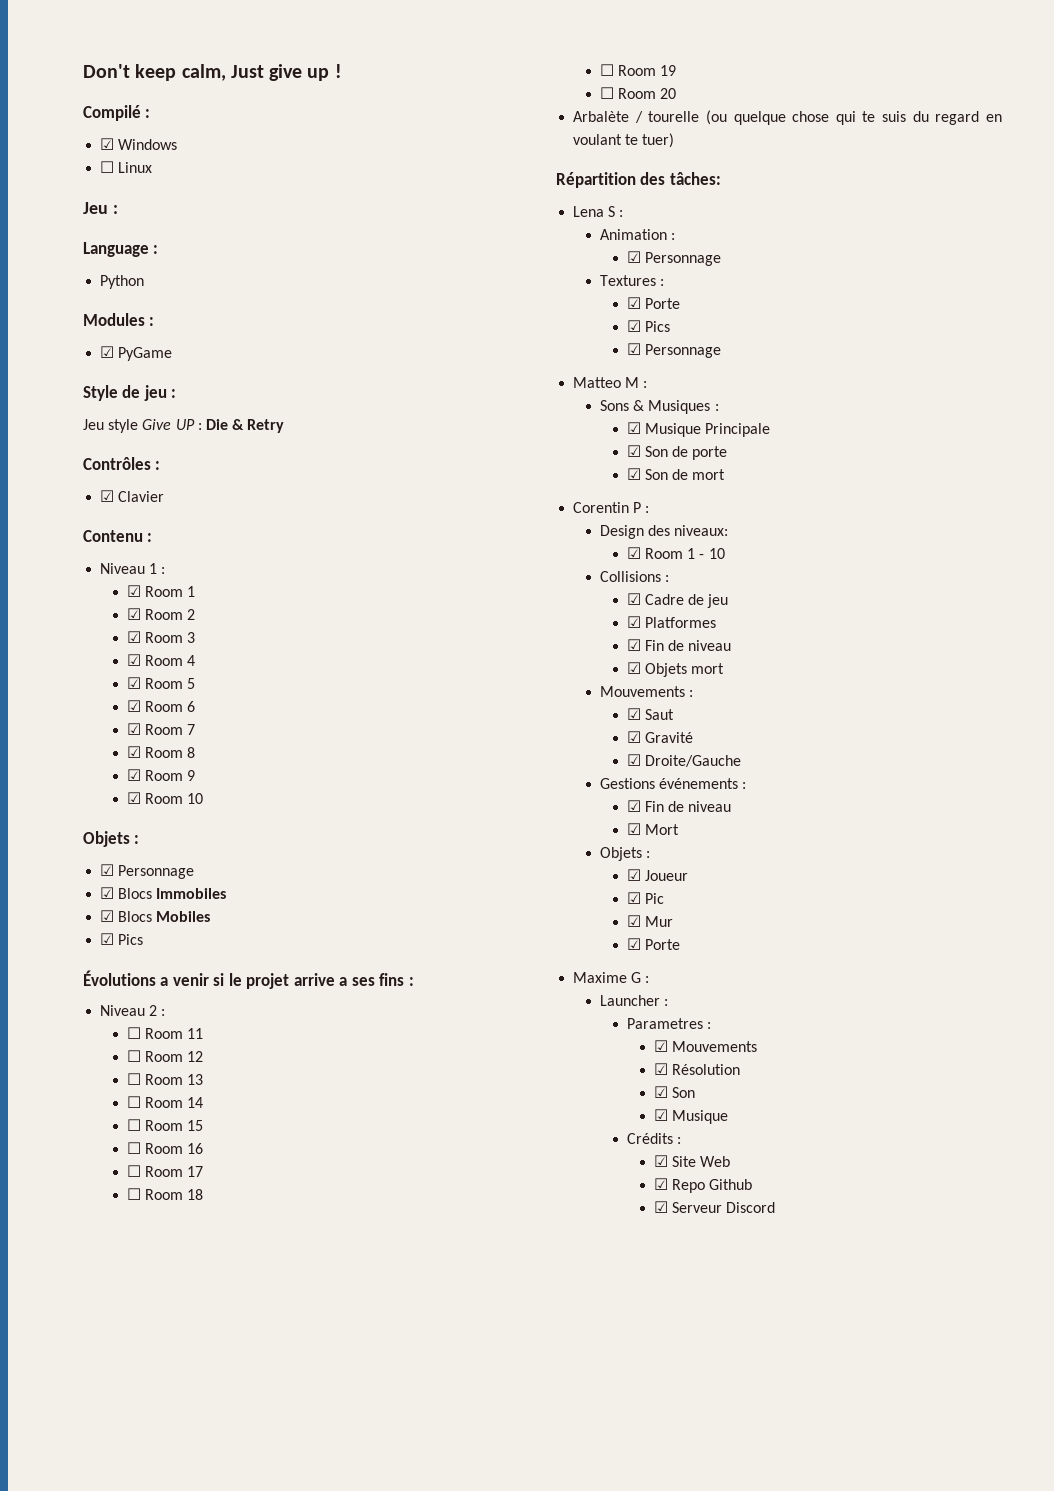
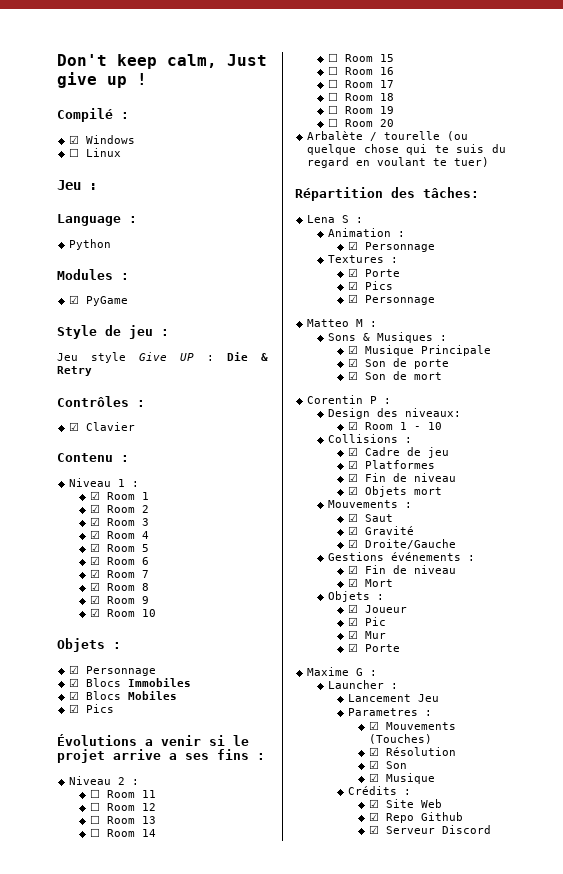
(669, 1002) none -> [348,694,440,702] // Lancement Jeu
(758, 1046) none -> [368,734,432,744] (Touches)

